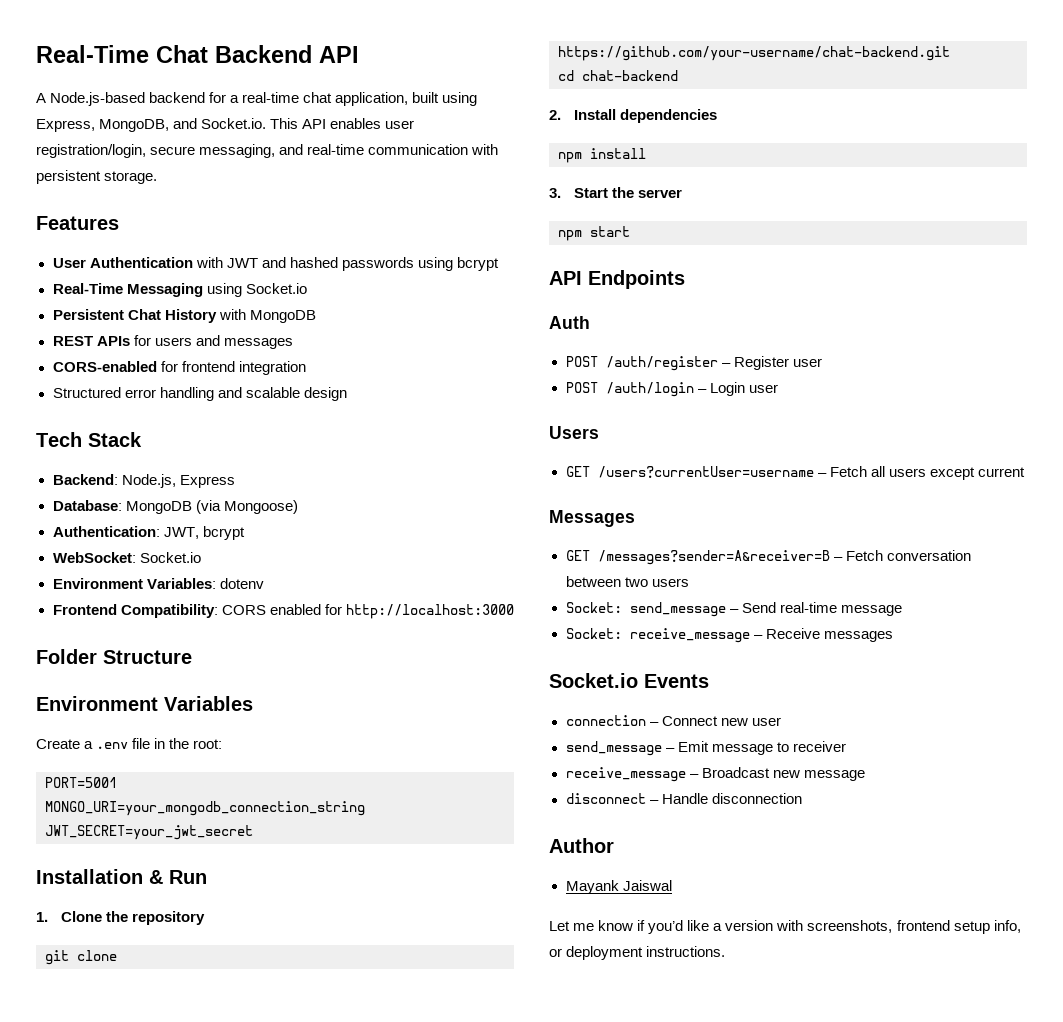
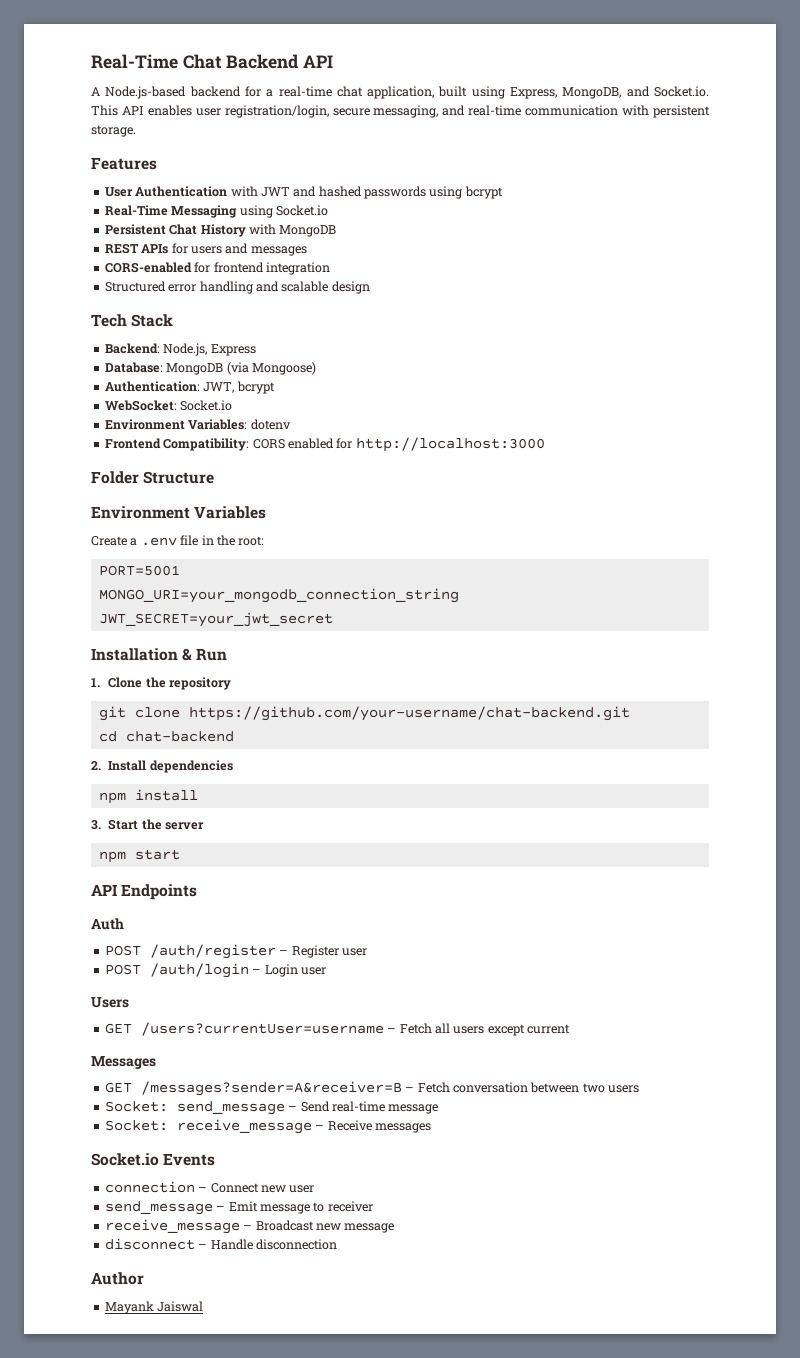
[549,920,1021,934] [549,946,726,960] // Let me know if you’d like a version with screenshots, frontend setup info, or deployment instructions. -> (204, 1306) none

